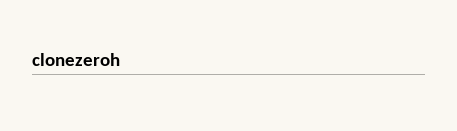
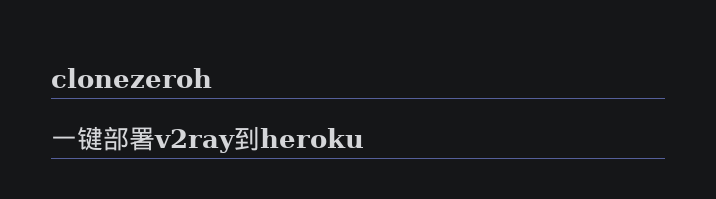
(120, 59) none -> [51,126,364,153] // 一键部署v2ray到heroku

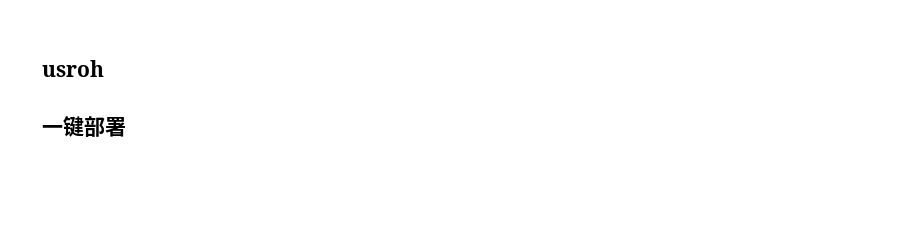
[51,68,212,88] clonezeroh -> [42,60,104,77] usroh
[154,126,364,153] v2ray到heroku -> (126, 127) none

